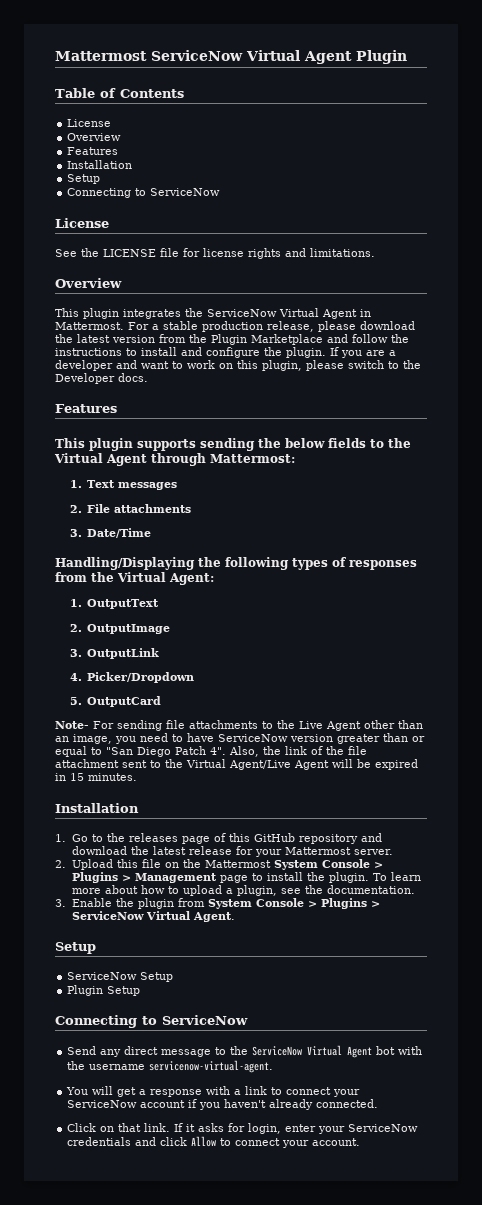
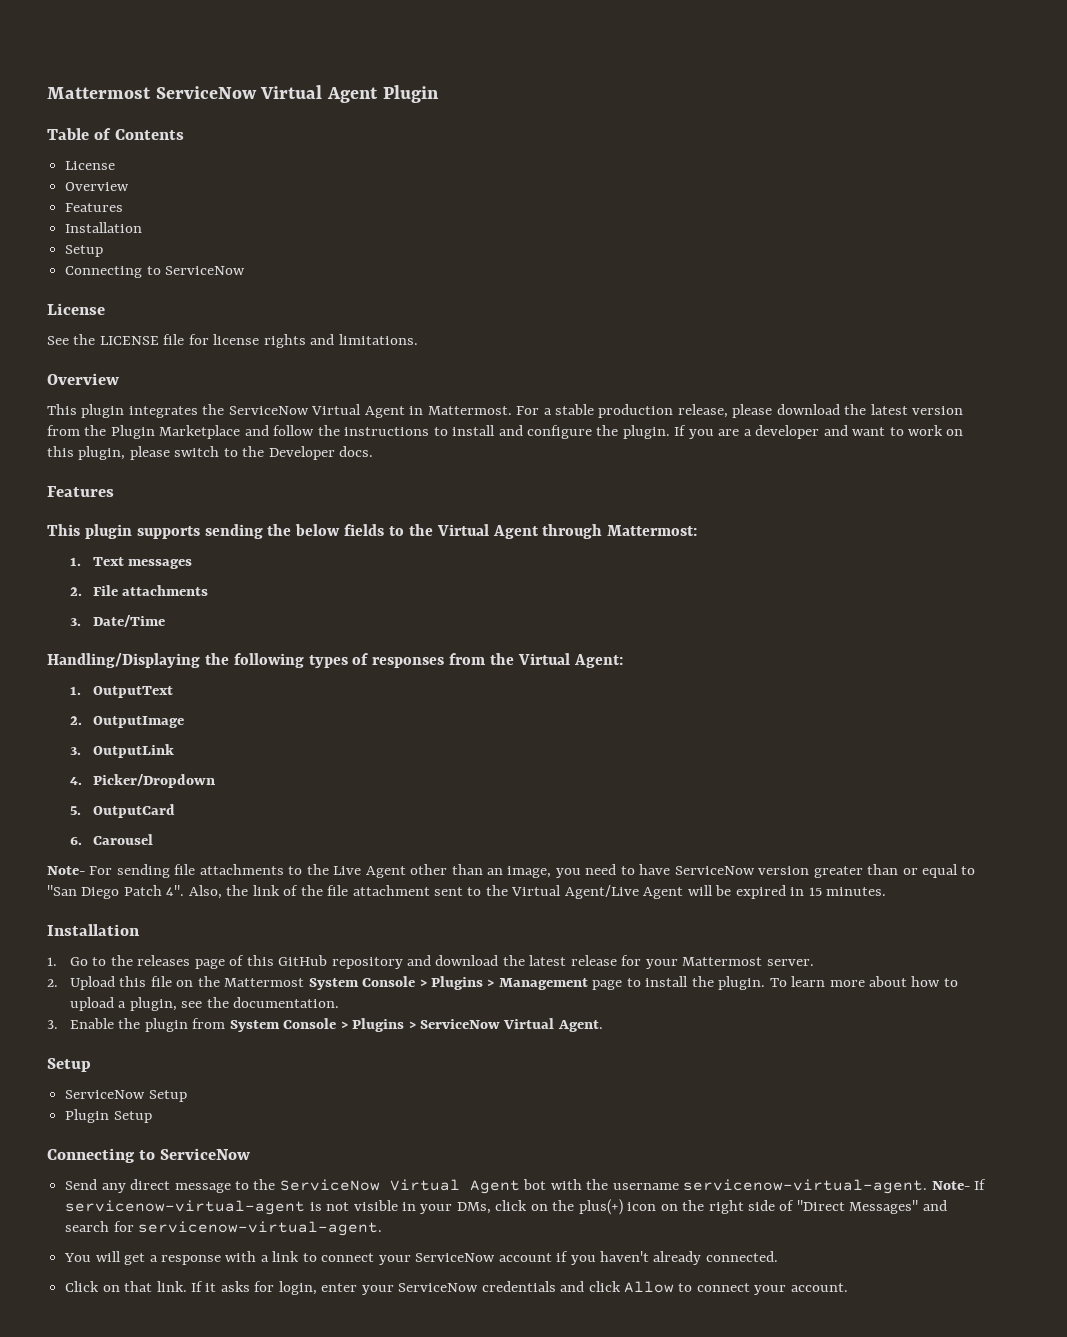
(162, 701) none -> [69,834,153,845] // 6. Carousel
(274, 1066) none -> [931,1179,987,1190] [65,1199,947,1215] [65,1221,383,1236] Note- If servicenow-virtual-agent is not visible in your DMs, click on the plus(+) icon on the right side of "Direct Messages" and search for servicenow-virtual-agent.

